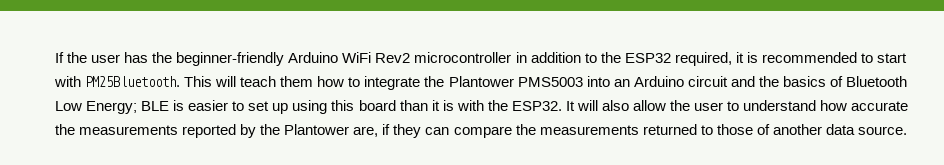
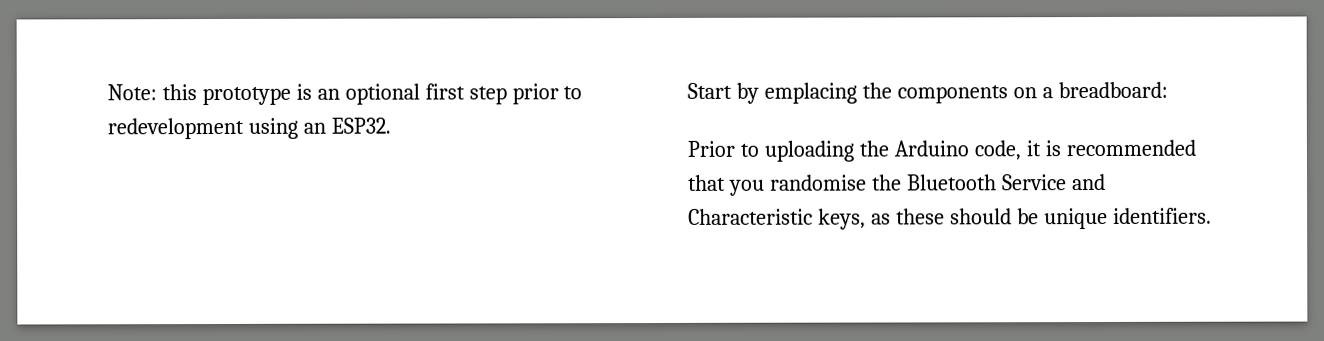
[55,52,907,66] [54,76,907,90] [55,100,909,114] [55,124,907,138] If the user has the beginner-friendly Arduino WiFi Rev2 microcontroller in addition to the ESP32 required, it is recommended to start with PM25Bluetooth. This will teach them how to integrate the Plantower PMS5003 into an Arduino circuit and the basics of Bluetooth Low Energy; BLE is easier to set up using this board than it is with the ESP32. It will also allow the user to understand how accurate the measurements reported by the Plantower are, if they can compare the measurements returned to those of another data source. -> [107,83,583,106] [107,117,391,140] [687,81,1168,104] [687,139,1196,162] [688,173,1106,196] [688,207,1212,230] Note: this prototype is an optional first step prior to redevelopment using an ESP32. // Start by emplacing the components on a breadboard: // Prior to uploading the Arduino code, it is recommended that you randomise the Bluetooth Service and Characteristic keys, as these should be unique identifiers.

